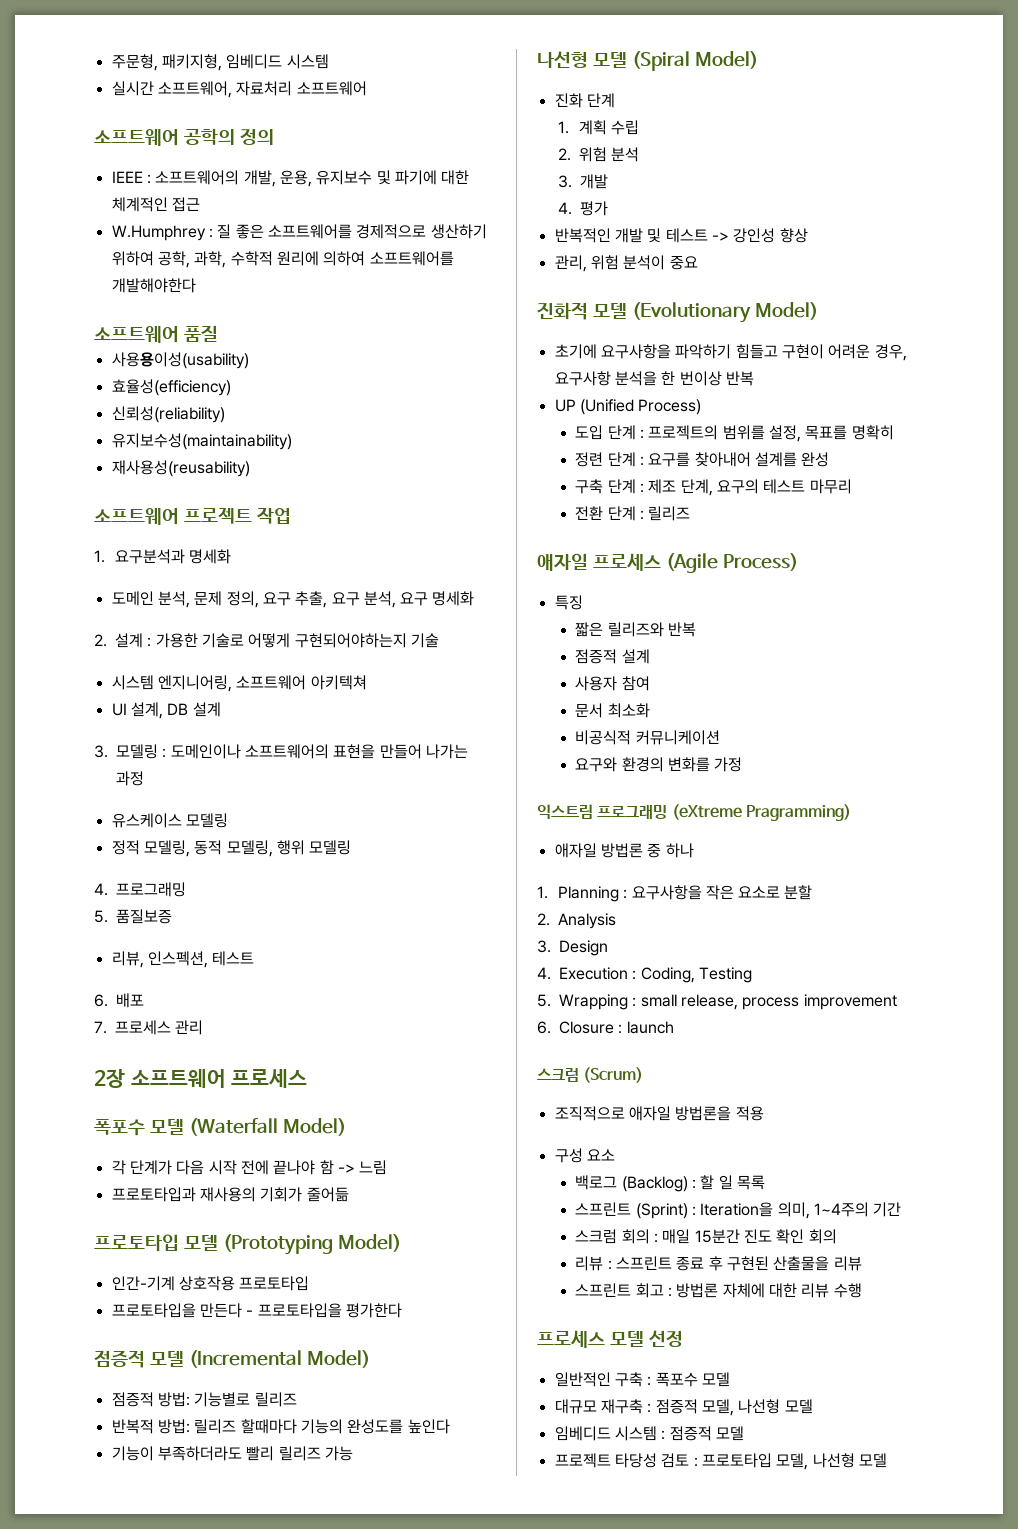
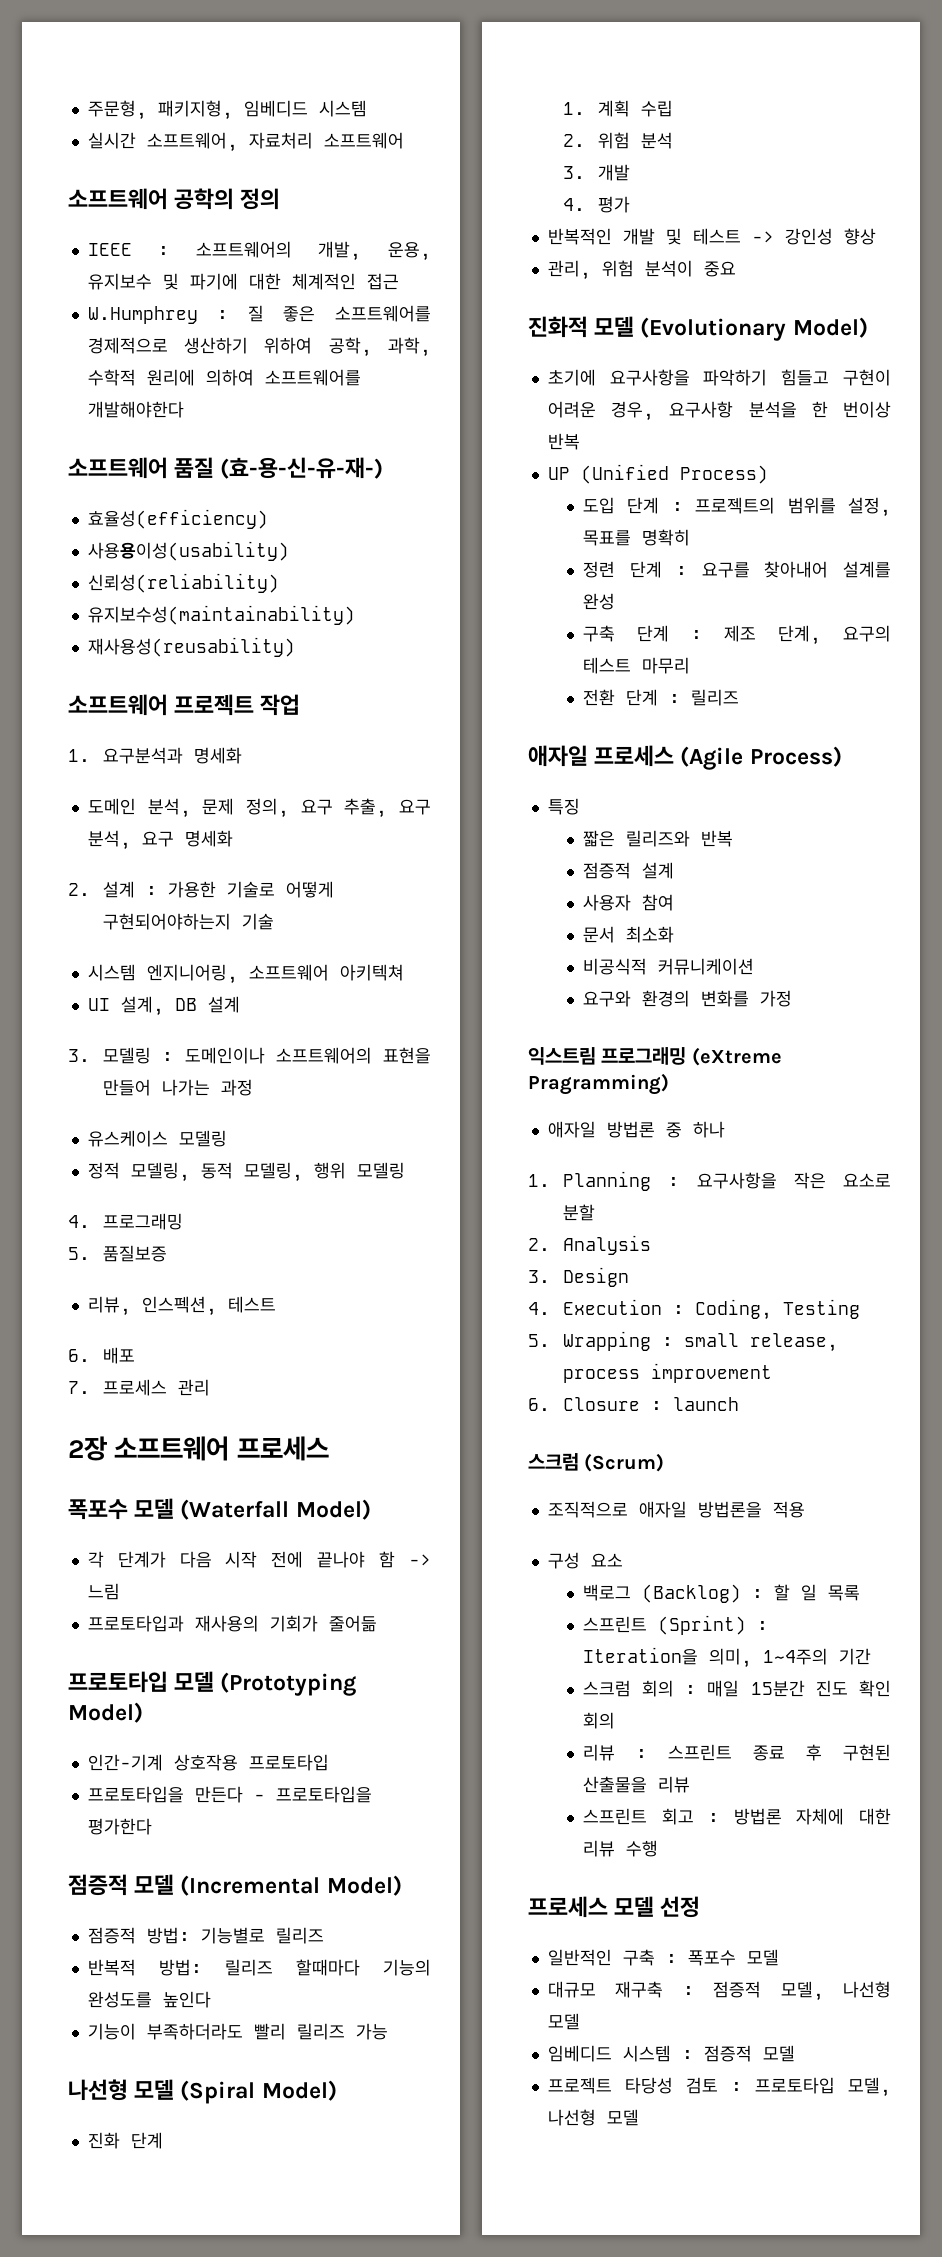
(218, 333) none -> [220,457,384,479] [87,509,268,529] (효-용-신-유-재-) // 효율성(efficiency)
[111,379,231,396] // 효율성(efficiency) -> (289, 551) none

